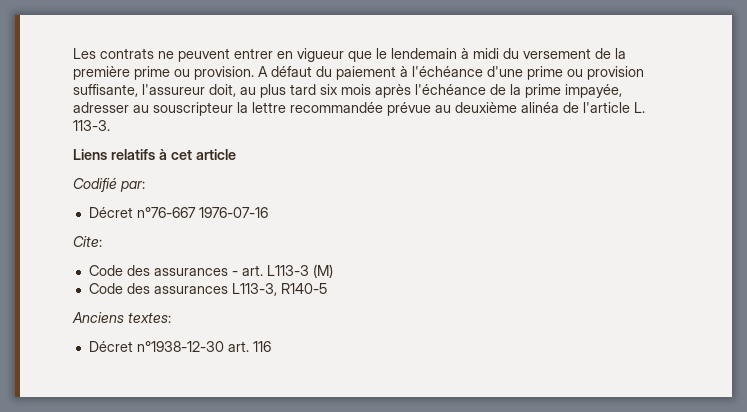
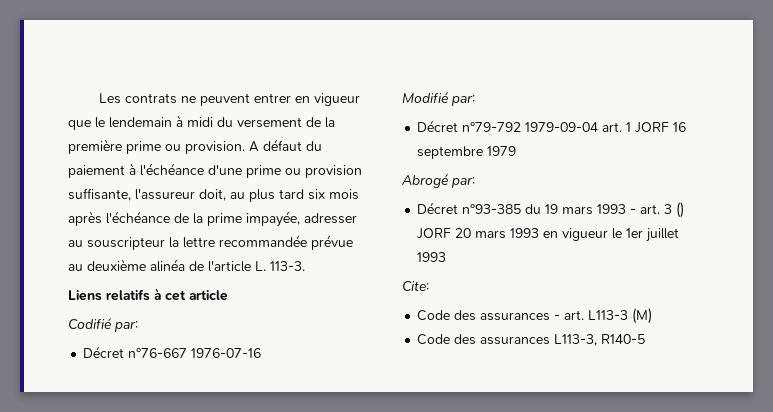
(268, 212) none -> [402,91,475,106] [417,120,687,133] [417,146,517,159] [401,173,475,188] [417,202,685,218] [417,228,680,242] [417,252,447,262] // Modifié par: // Décret n°79-792 1979-09-04 art. 1 JORF 16 septembre 1979 // Abrogé par: // Décret n°93-385 du 19 mars 1993 - art. 3 () JORF 20 mars 1993 en vigueur le 1er juillet 1993
[72,312,171,323] [88,341,271,352] // Anciens textes: // Décret n°1938-12-30 art. 116 -> (646, 339) none

